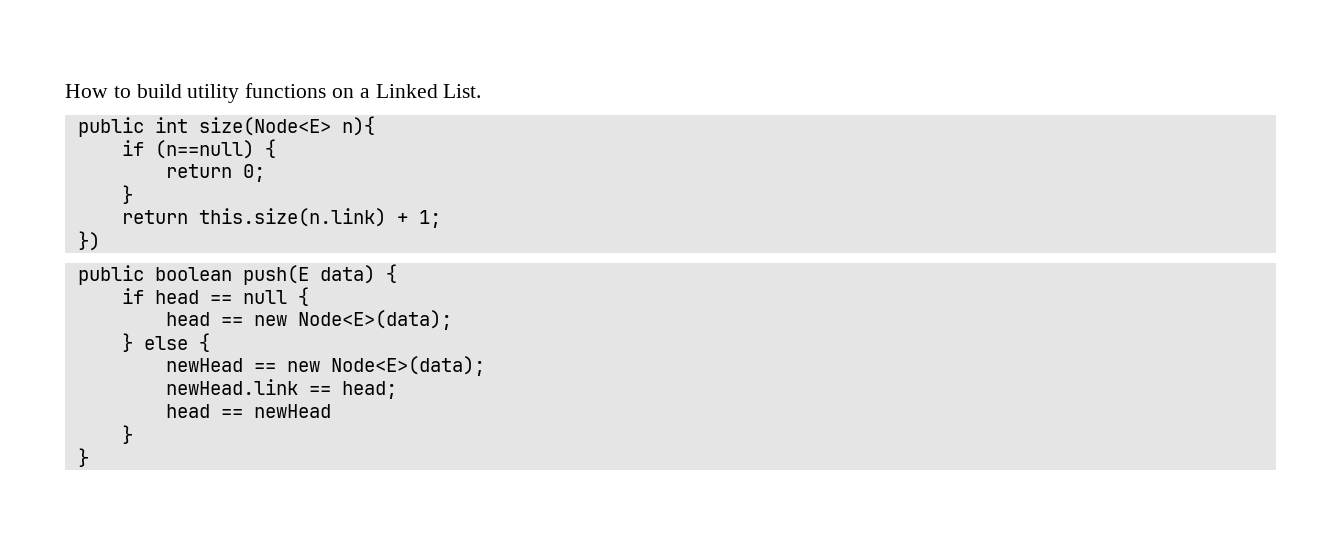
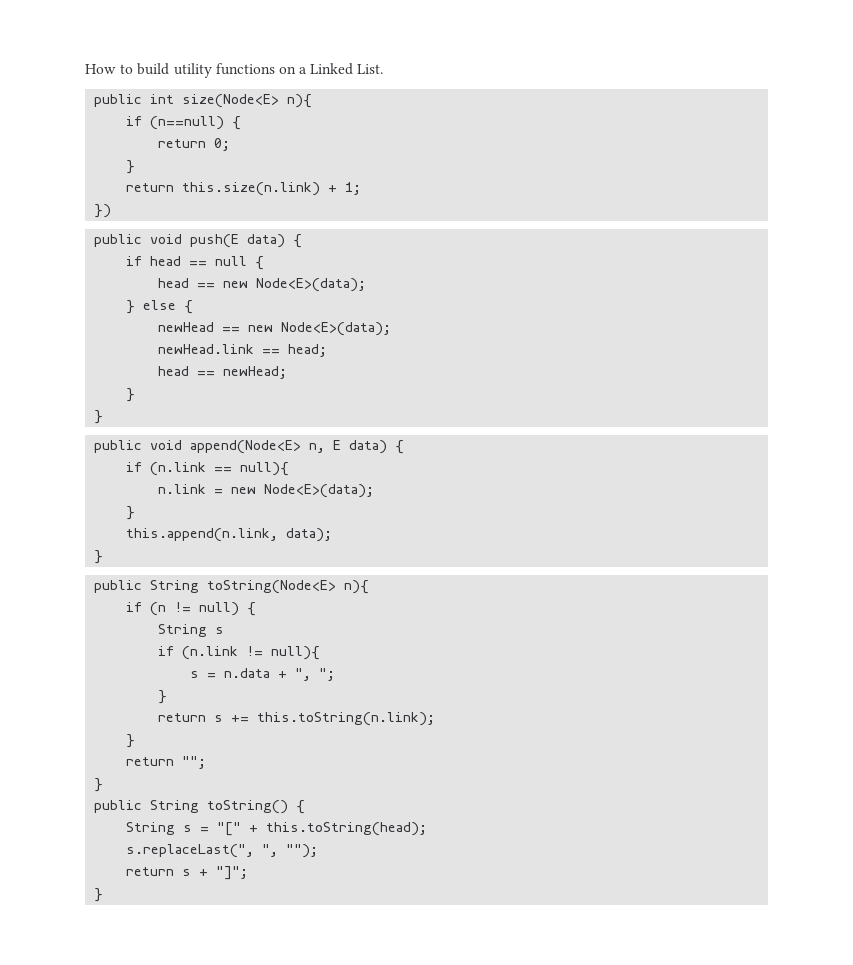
[154,267,232,281] boolean -> [150,234,183,244] void
[253,404,331,418] newHead -> [223,366,288,379] newHead;
(89, 457) none -> [94,440,405,454] [126,462,290,476] [158,484,375,498] [126,506,136,520] [126,528,333,542] [94,550,104,564] [94,580,370,594] [126,602,257,616] [158,624,225,637] [158,646,321,660] [190,668,336,681] [158,690,168,704] [158,712,436,726] [126,734,136,748] [126,756,207,769] [94,778,104,792] [94,800,306,814] [126,822,428,836] [126,844,319,858] [126,866,249,880] [94,888,104,902] // public void append(Node<E> n, E data) { // if (n.link == null){ // n.link = new Node<E>(data); // } // this.append(n.link, data); // } // public String toString(Node<E> n){ // if (n != null) { // String s // if (n.link != null){ // s = n.data + ", "; // } // return s += this.toString(n.link); // } // return ""; // } // public String toString() { // String s = "[" + this.toString(head); // s.replaceLast(", ", ""); // return s + "]"; // }

